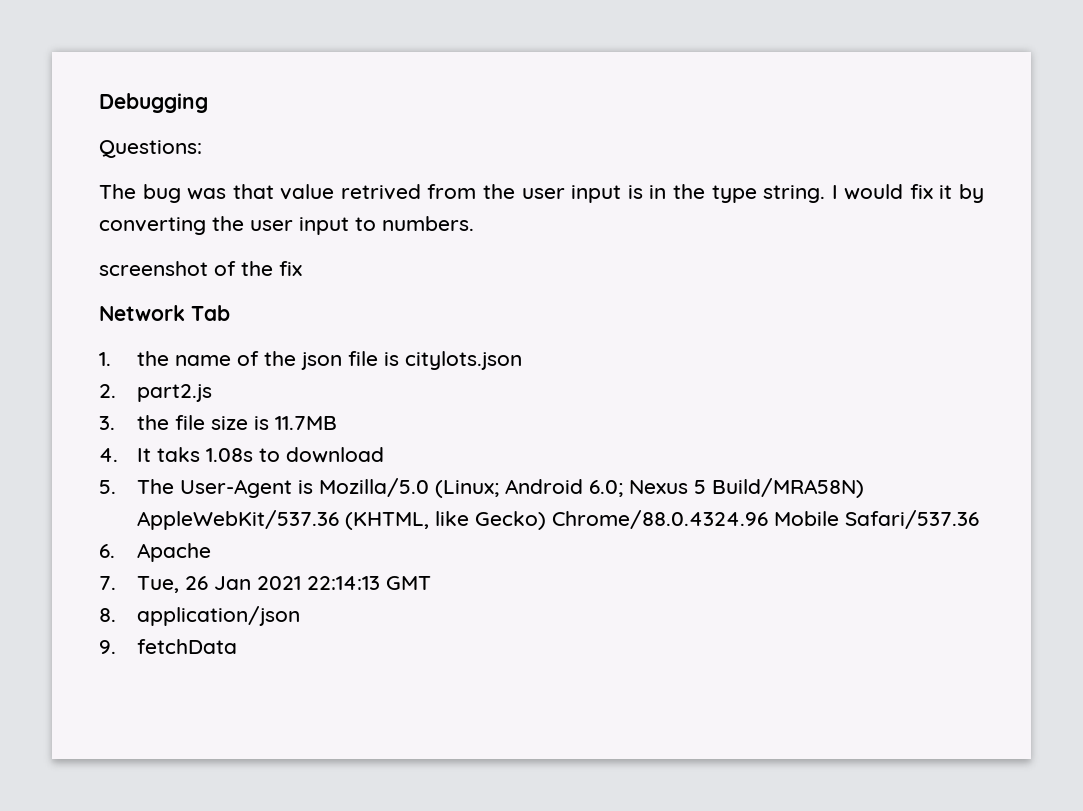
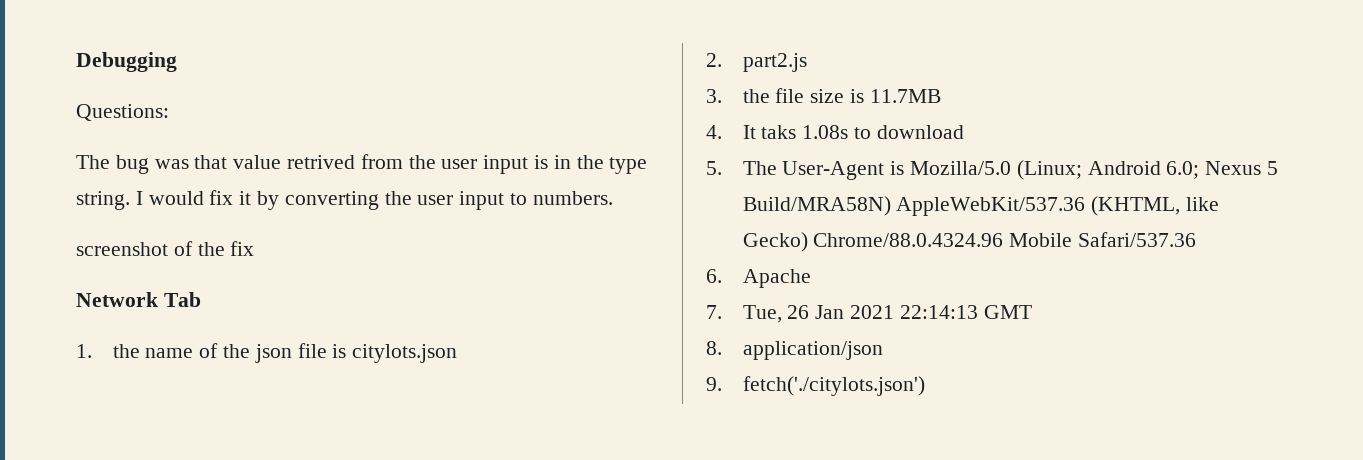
[137,639,238,654] fetchData -> [742,376,925,396] fetch('./citylots.json')

